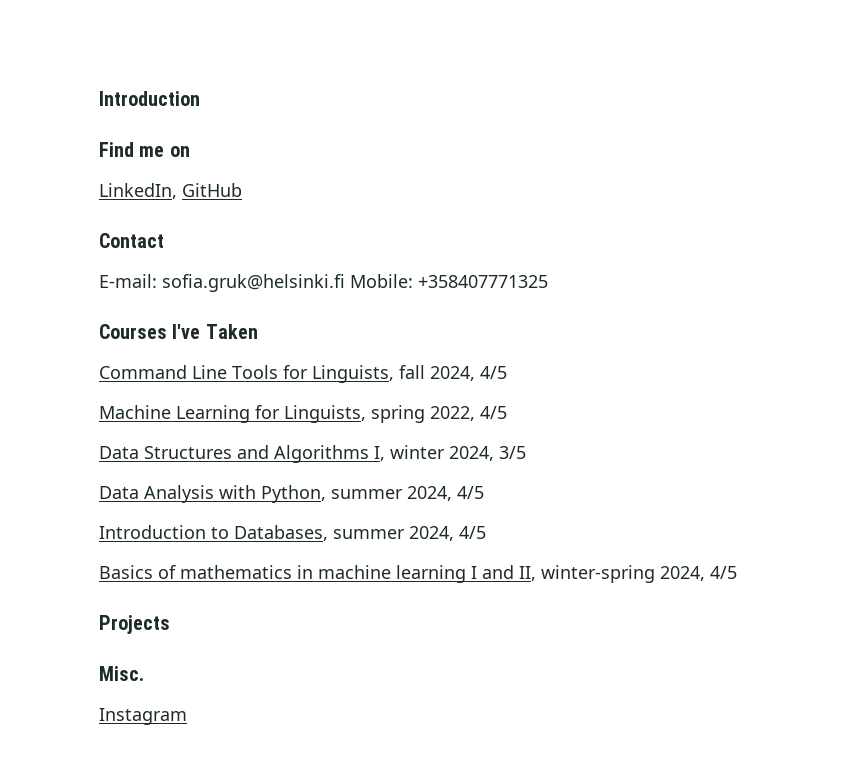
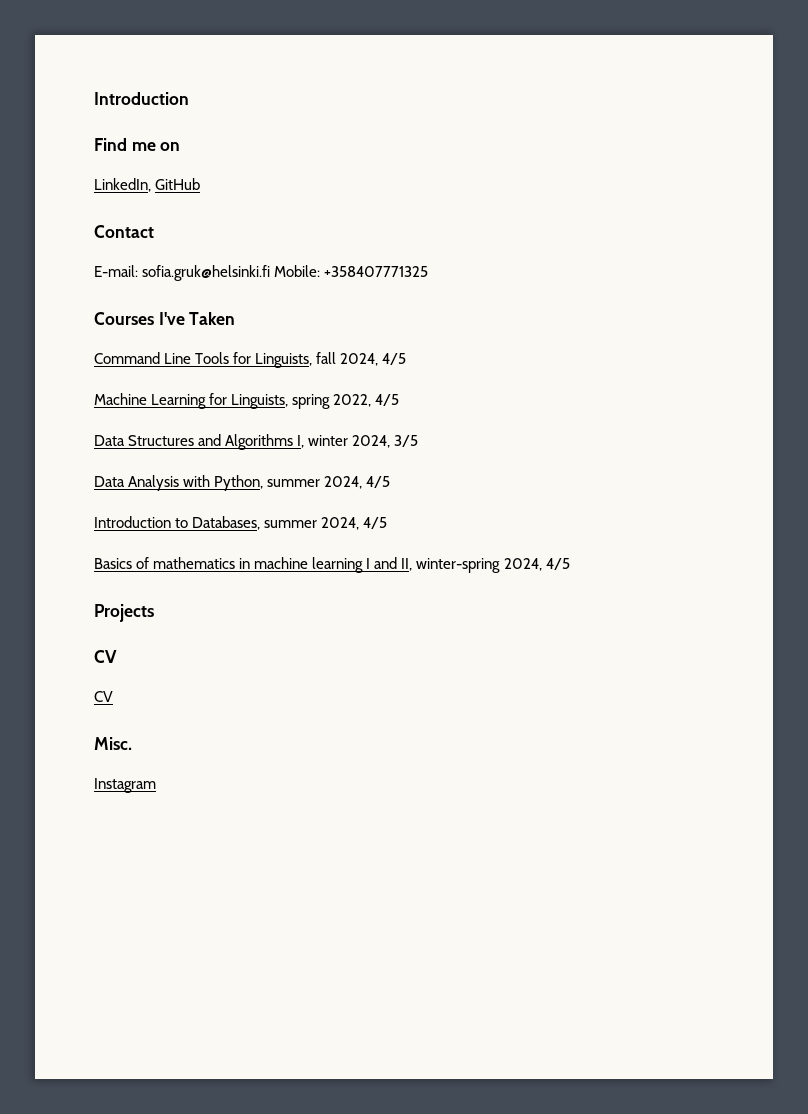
(170, 624) none -> [94,650,117,663] [94,691,113,702] // CV // CV

